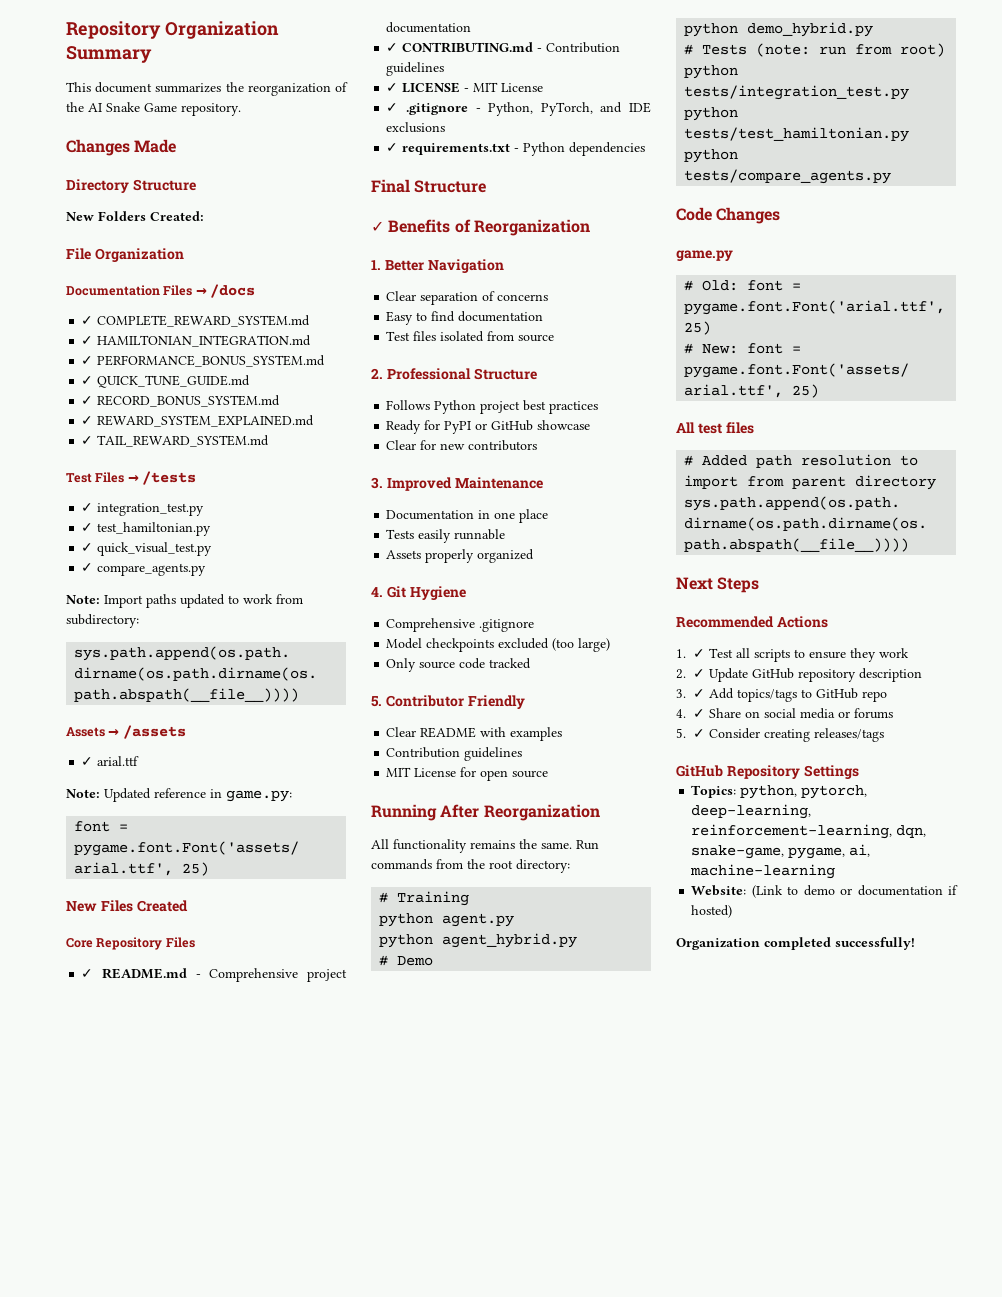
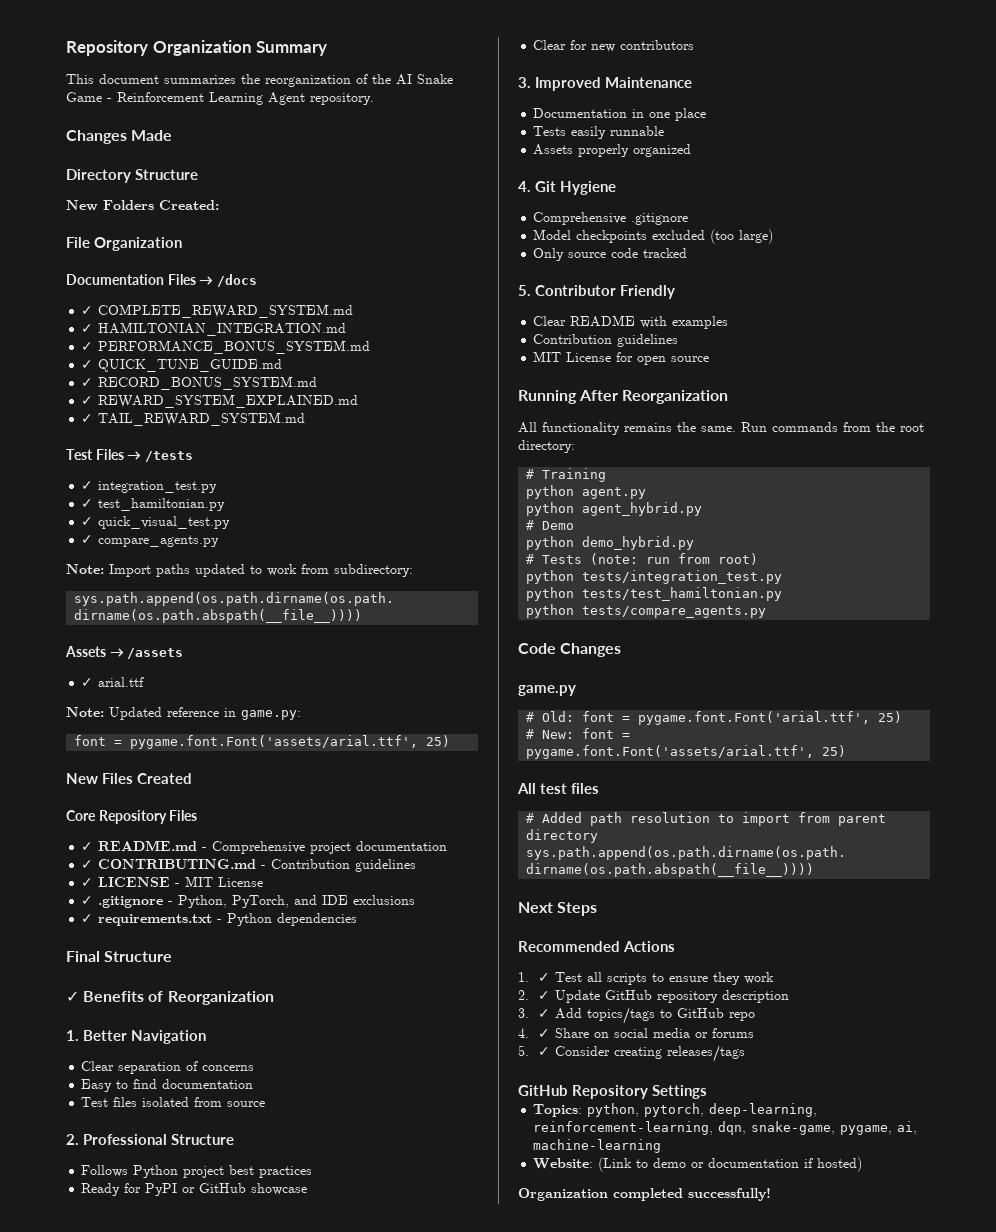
(177, 107) none -> [107,92,305,105] - Reinforcement Learning Agent

